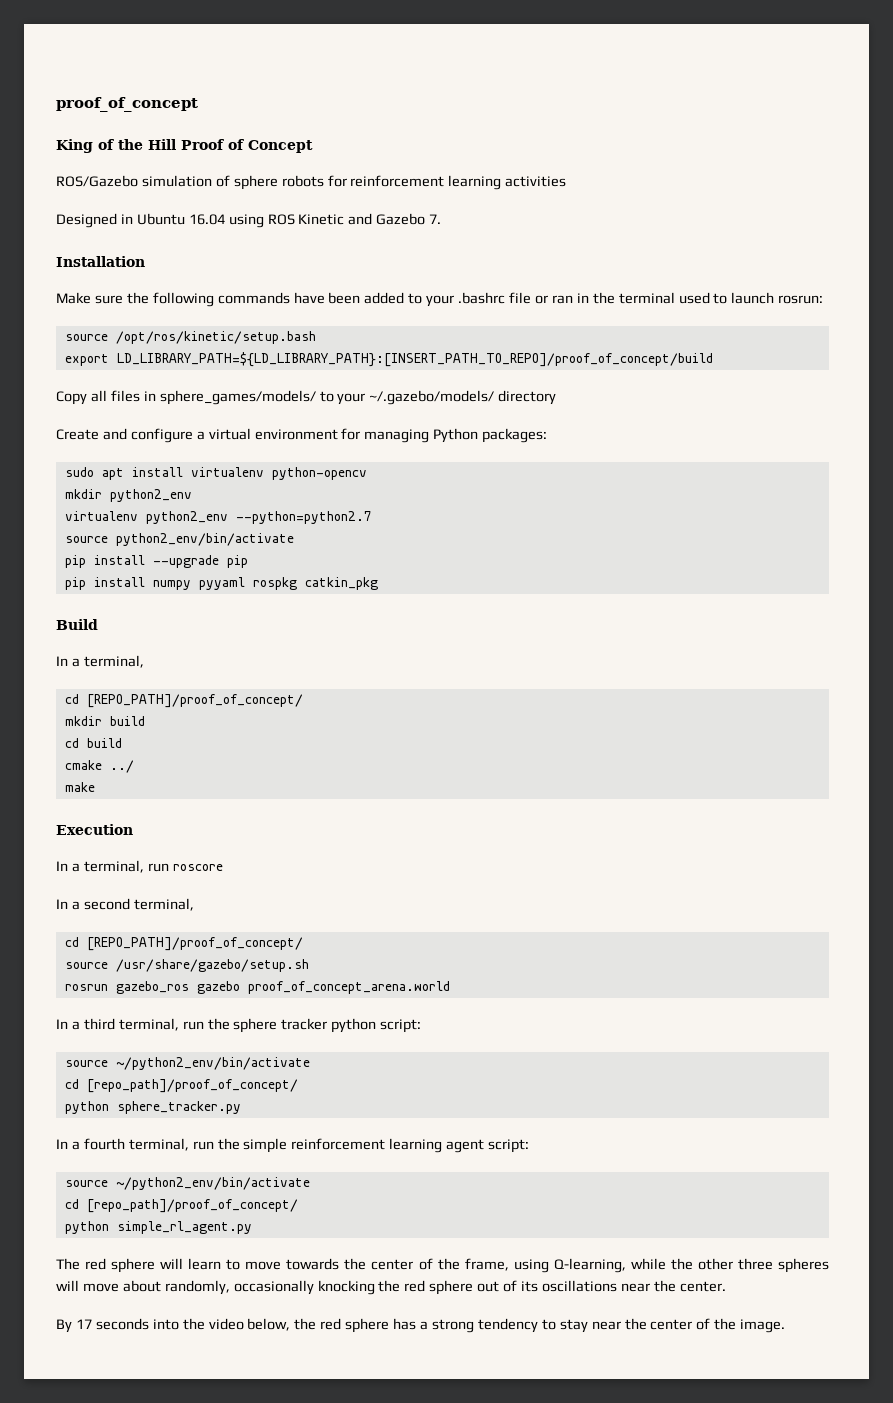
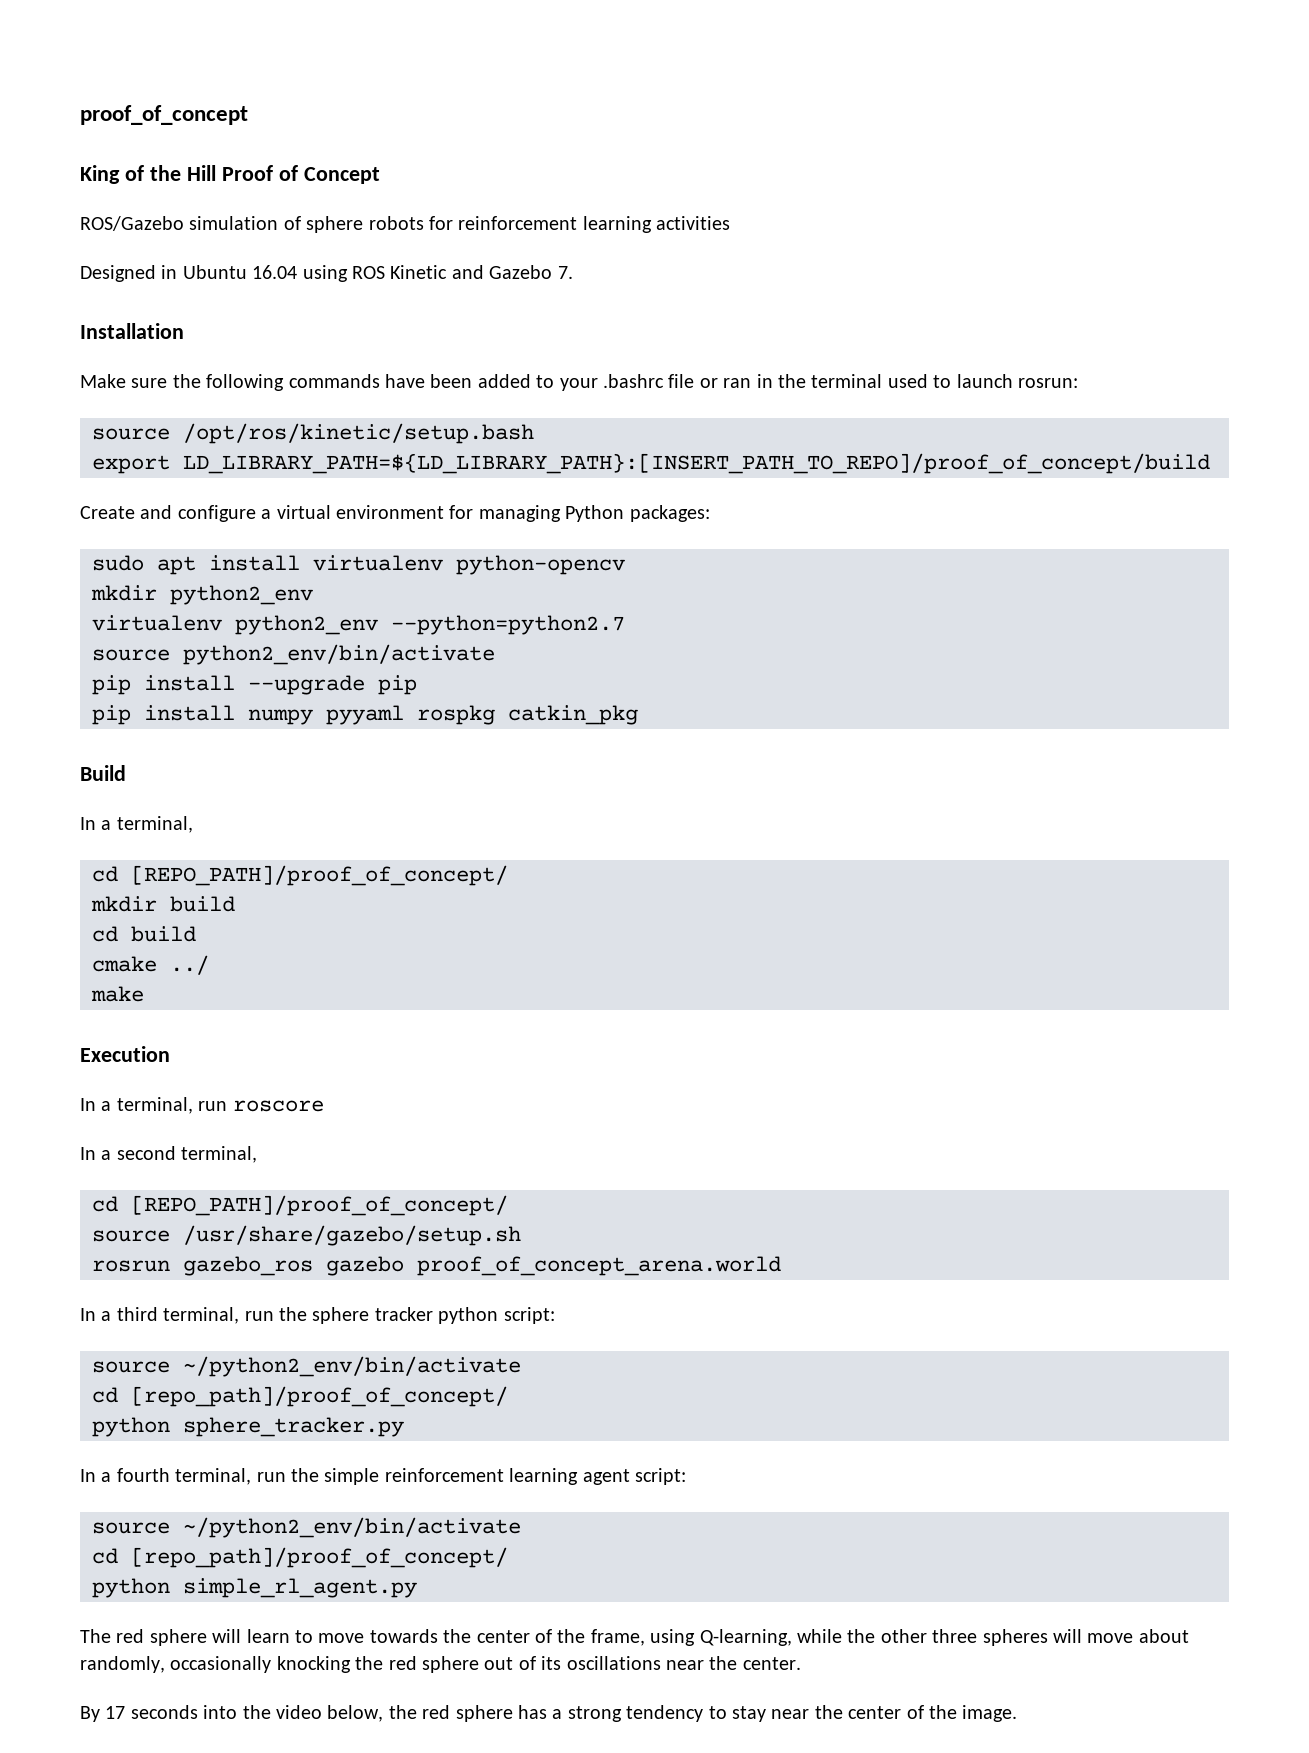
[56,390,557,405] // Copy all files in sphere_games/models/ to your ~/.gazebo/models/ directory -> (1210, 463) none

